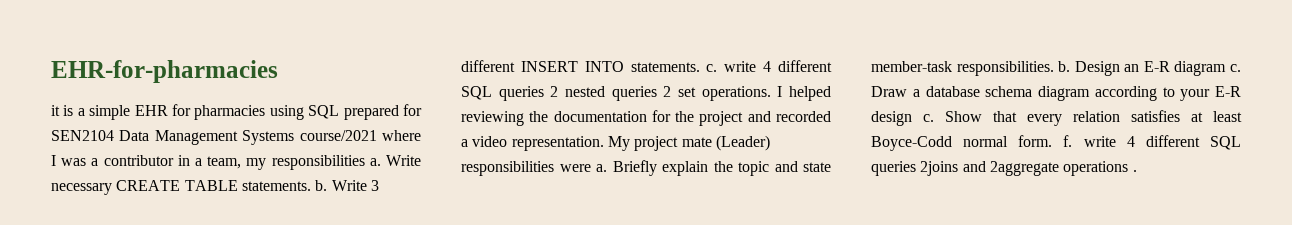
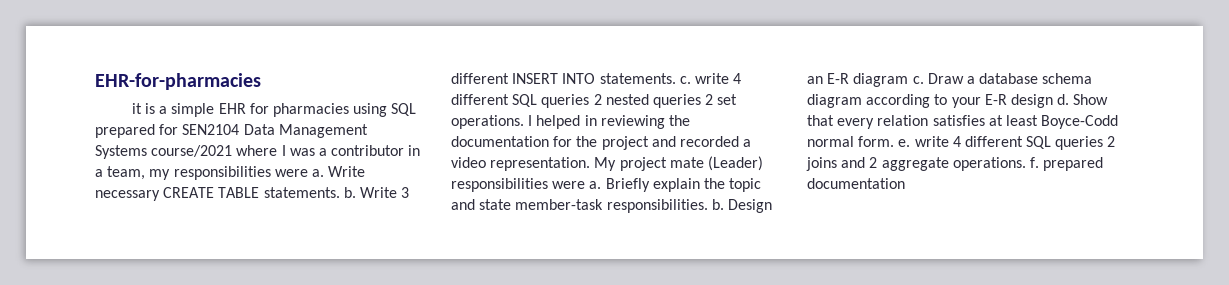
(365, 162) none -> [274,169,308,177] were
(831, 93) none -> [584,115,597,126] in
[923,114,934,122] c. -> [1057,94,1070,105] d.
[1063,135,1241,150] [871,161,1137,176] f. write 4 different SQL queries 2joins and 2aggregate operations . -> [898,136,1116,150] [806,157,1104,171] [807,178,905,189] e. write 4 different SQL queries 2 joins and 2 aggregate operations. f. prepared documentation

